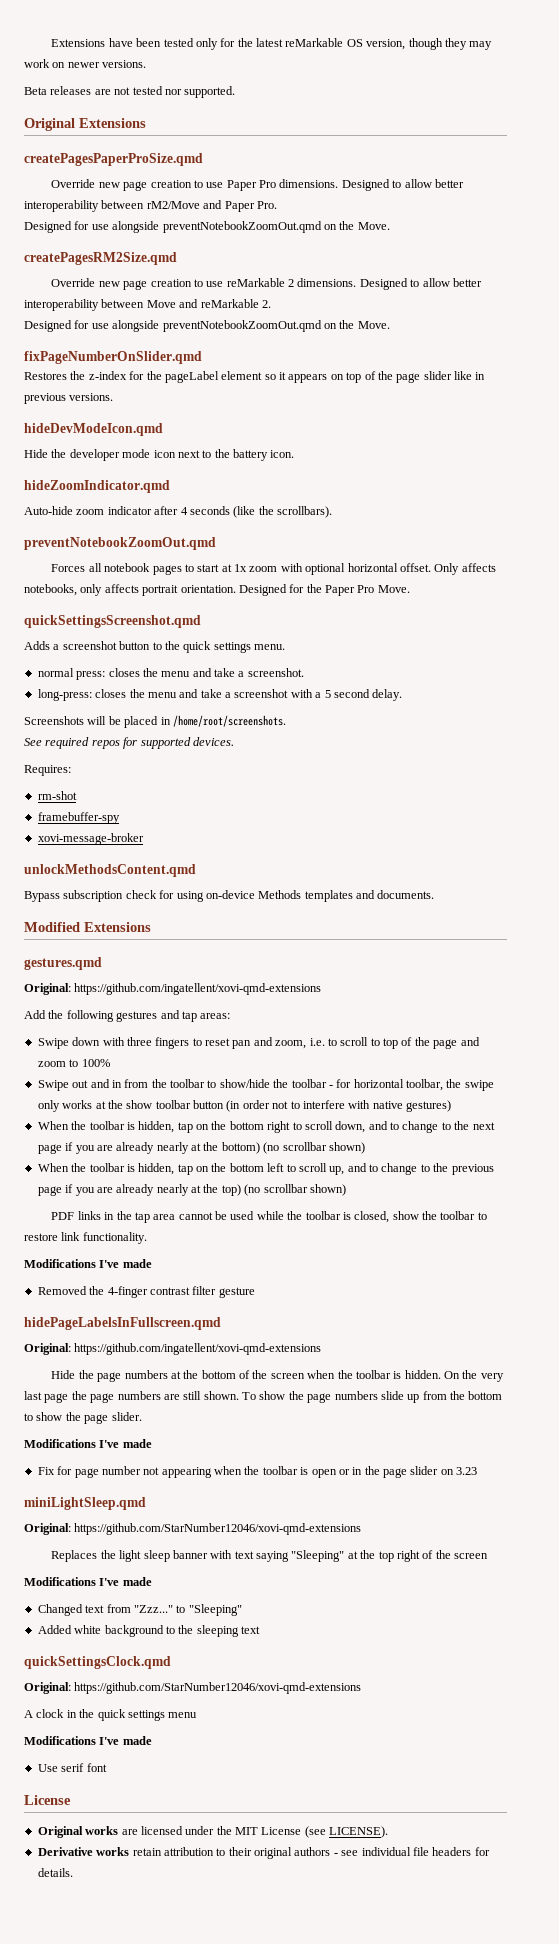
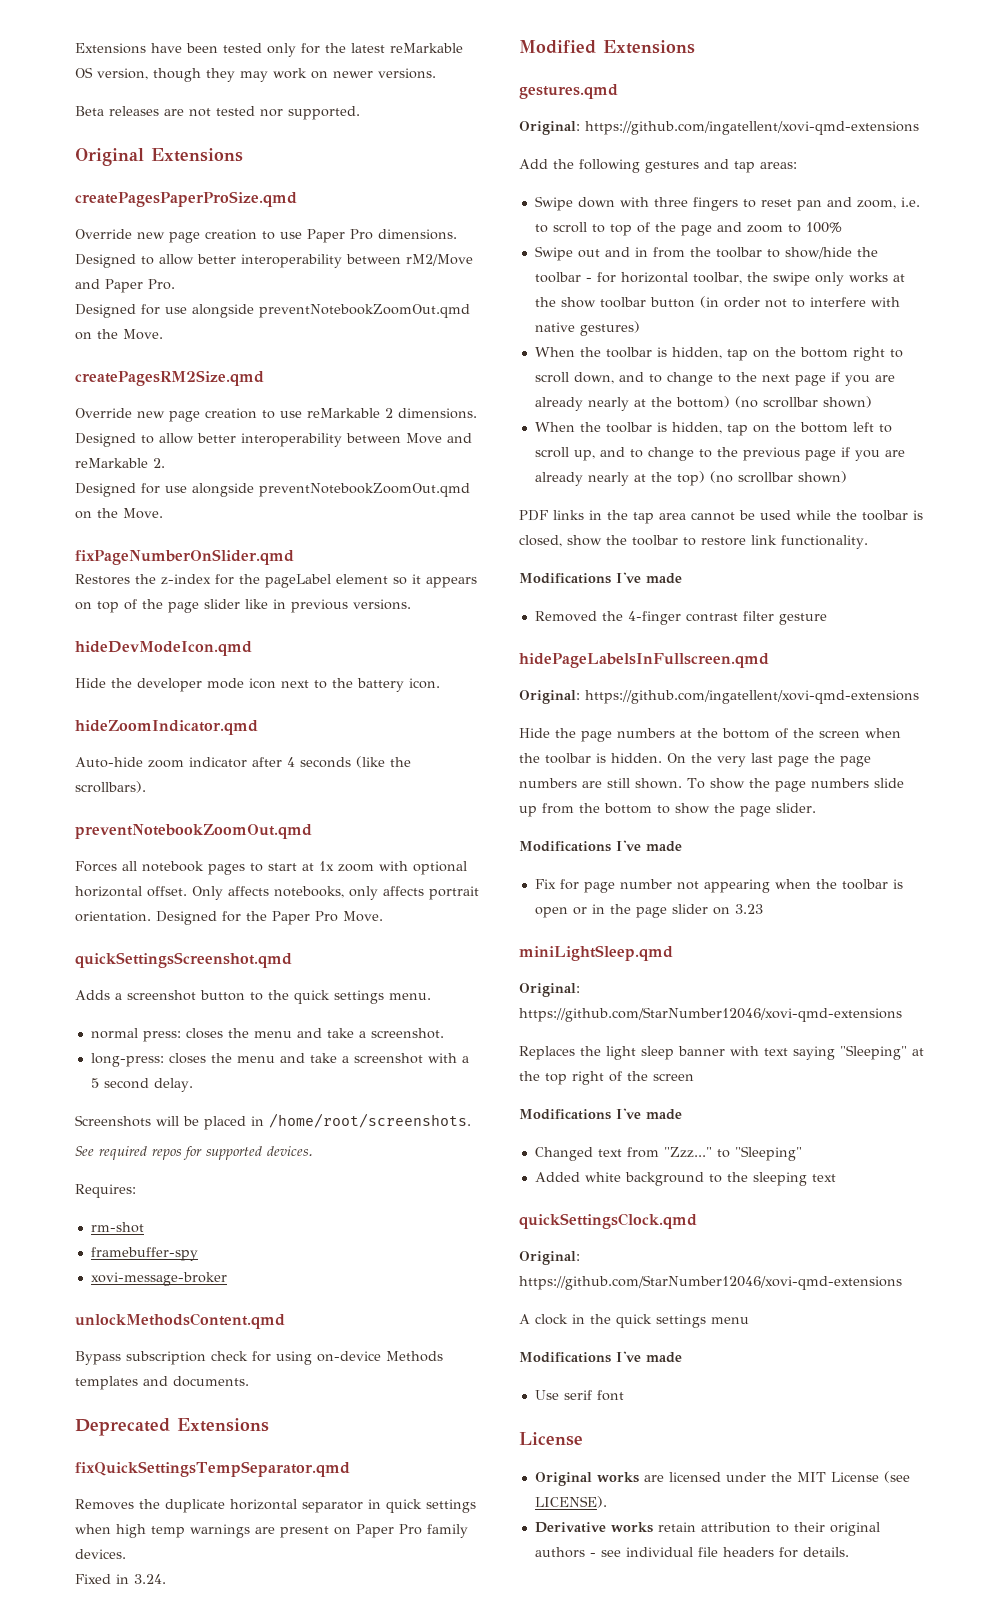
(435, 894) none -> [75,1418,269,1436] [75,1461,350,1477] [75,1499,476,1513] [75,1524,468,1538] [75,1549,126,1559] [75,1574,166,1584] // Deprecated Extensions // fixQuickSettingsTempSeparator.qmd // Removes the duplicate horizontal separator in quick settings when high temp warnings are present on Paper Pro family devices. // Fixed in 3.24.

